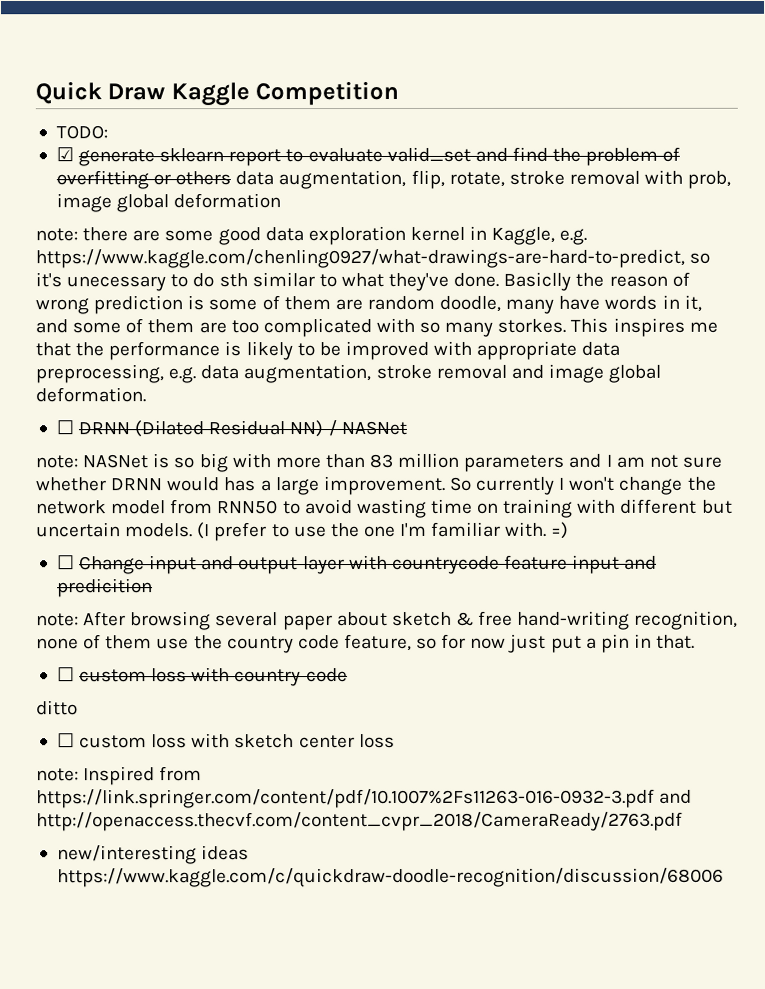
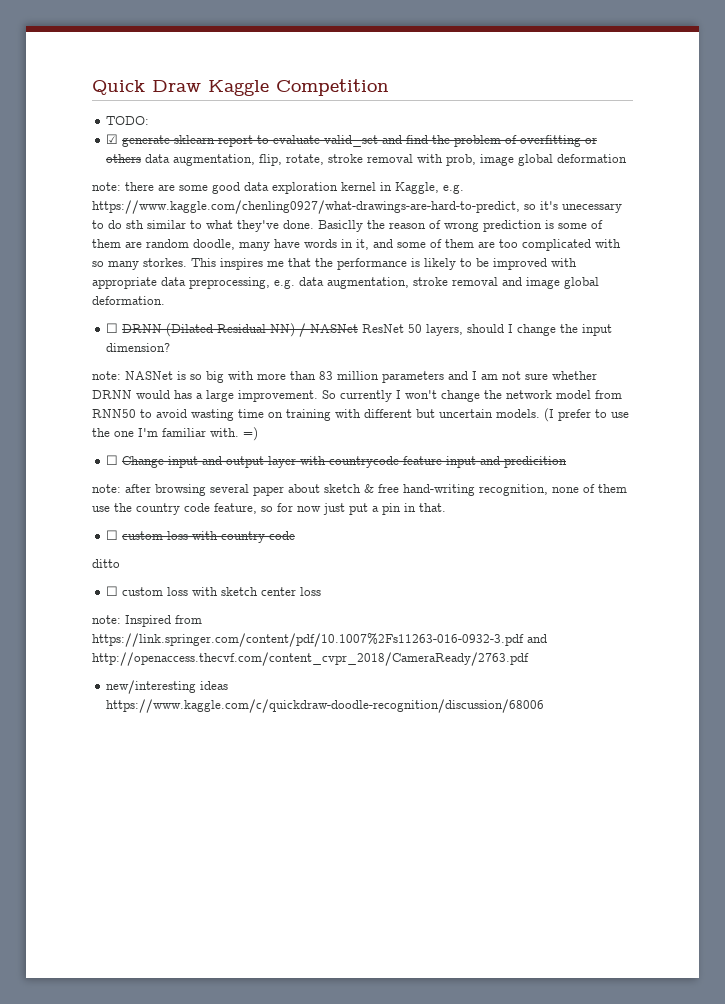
(407, 428) none -> [362,324,613,336] [106,343,171,352] ResNet 50 layers, should I change the input dimension?
[83,611,127,627] After -> [125,484,151,493] after

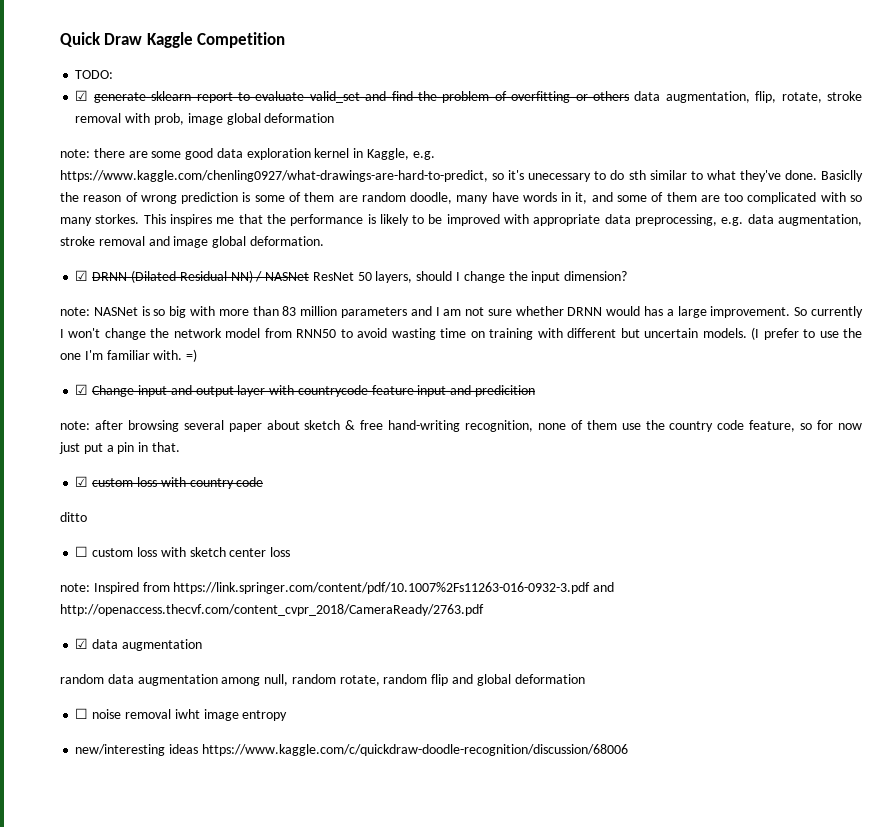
[106,323,119,333] ☐ -> [75,270,89,281] ☑
[106,455,119,465] ☐ -> [75,384,89,395] ☑
[106,530,119,540] ☐ -> [75,476,89,487] ☑
(529, 659) none -> [75,638,202,651] [60,674,585,686] [75,708,288,721] // ☑ data augmentation // random data augmentation among null, random rotate, random flip and global deformation // ☐ noise removal iwht image entropy

